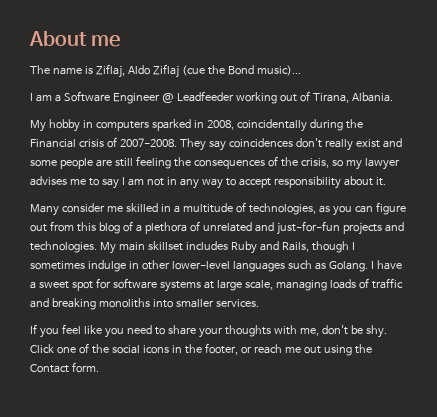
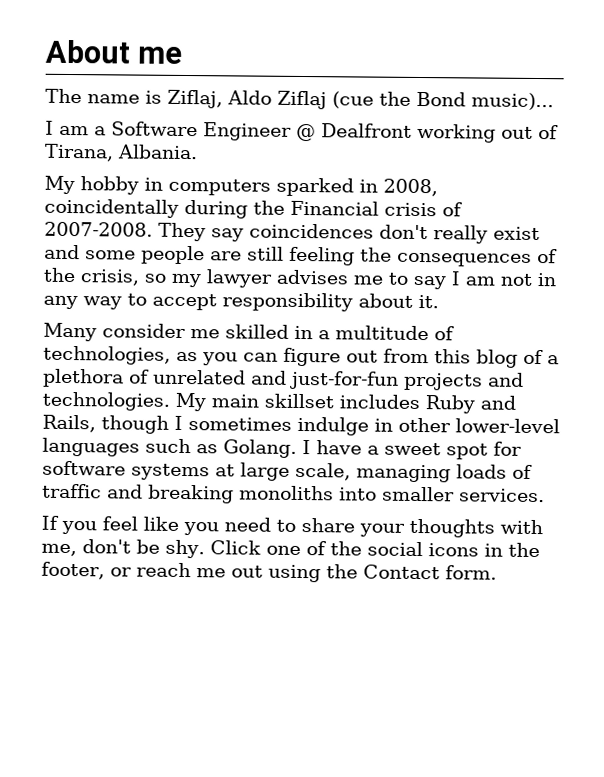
[176,91,234,102] Leadfeeder -> [321,123,412,138] Dealfront

